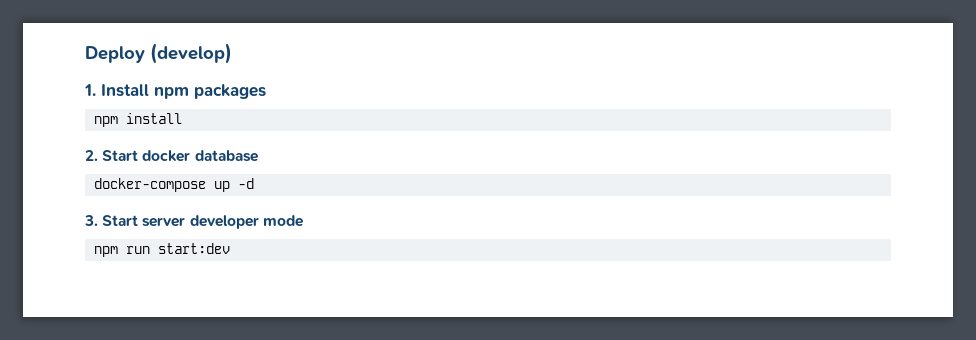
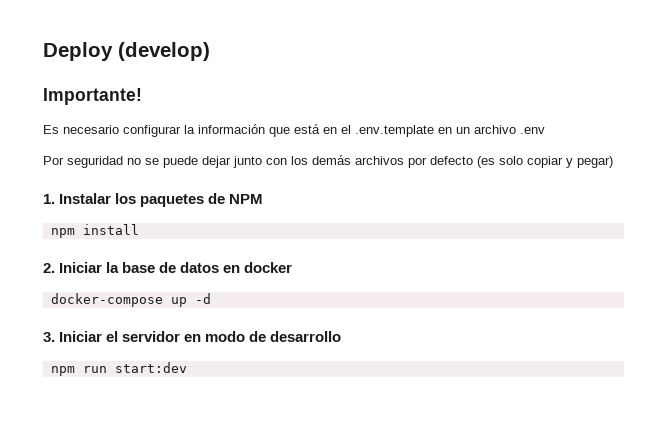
[84,84,266,99] [93,113,182,127] [85,150,139,161] 1. Install npm packages // npm install // 2. Start -> [43,88,142,105] [43,124,545,137] [43,155,613,168] [43,193,264,207] [50,224,139,238] [43,262,241,273] Importante! // Es necesario configurar la información que está en el .env.template en un archivo .env // Por seguridad no se puede dejar junto con los demás archivos por defecto (es solo copiar y pegar) // 1. Instalar los paquetes de NPM // npm install // 2. Iniciar la base de datos en
[194,150,258,162] database -> (293, 267) none
[102,215,303,229] Start server developer mode -> [59,331,342,342] Iniciar el servidor en modo de desarrollo

